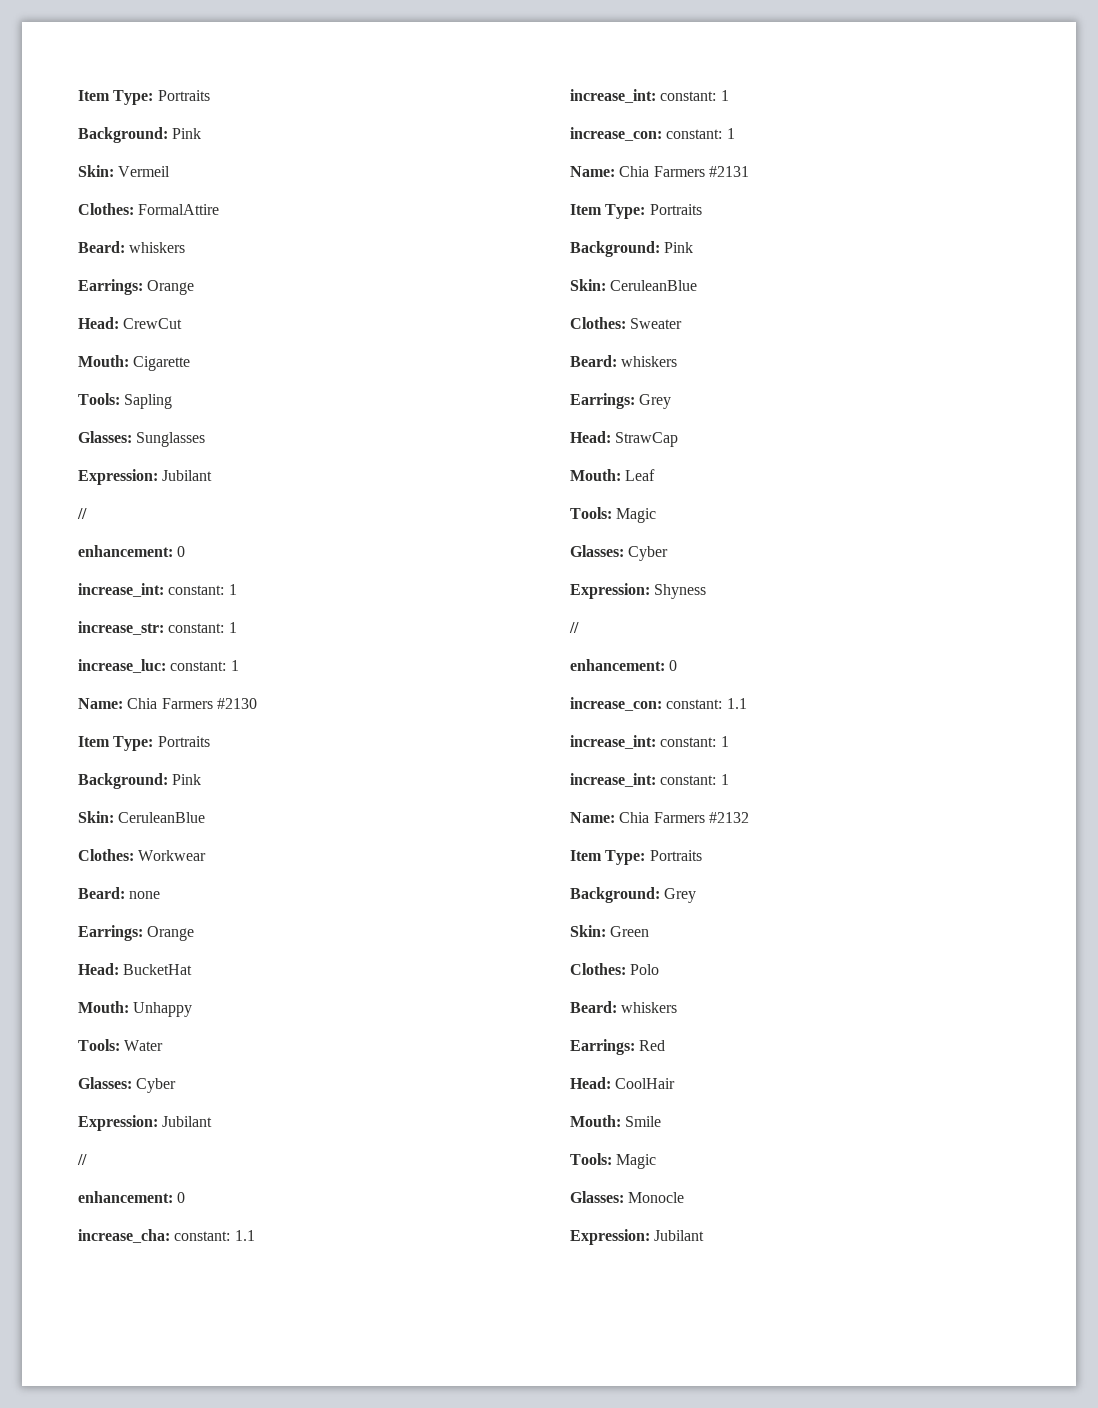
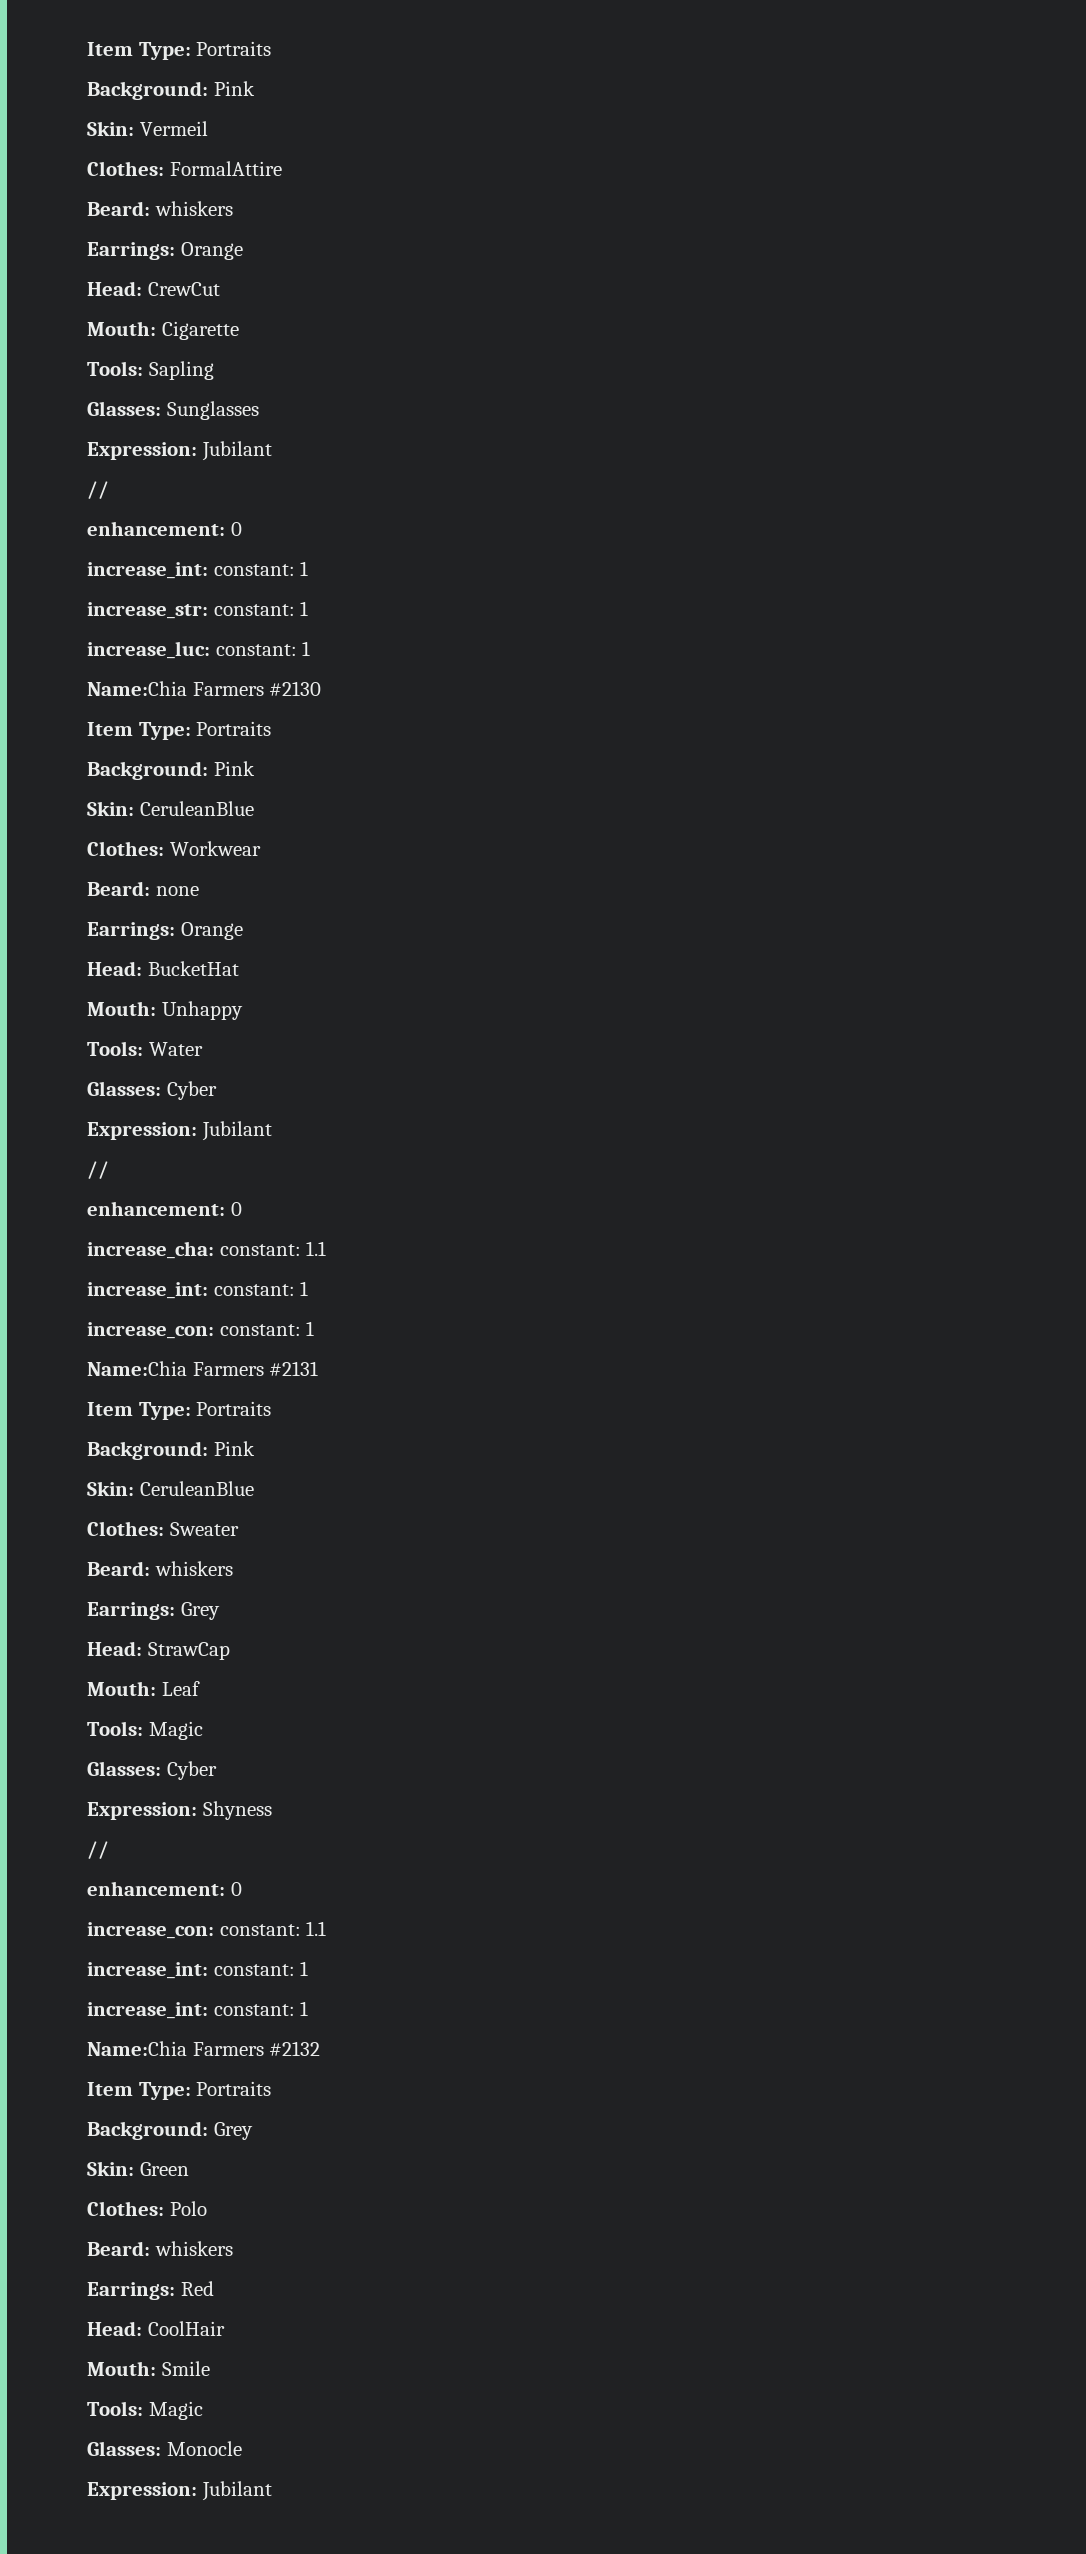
[78,698,158,709] Name: Chia -> [87,681,187,696] Name:Chia
[570,166,650,177] Name: Chia -> [87,1361,187,1376] Name:Chia
[570,812,650,823] Name: Chia -> [87,2041,187,2056] Name:Chia

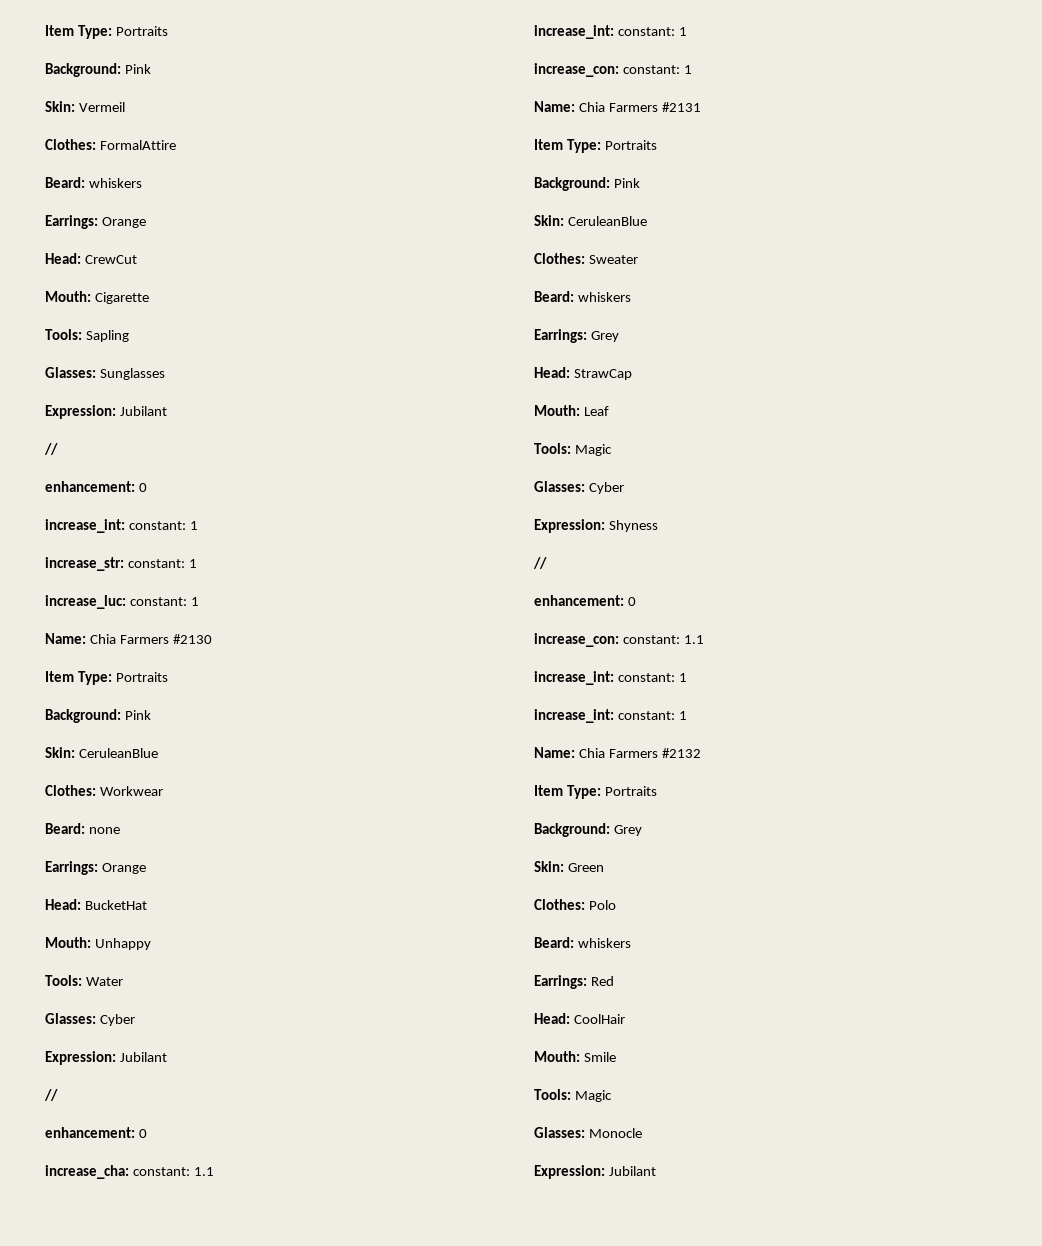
[87,681,187,696] Name:Chia -> [45,633,116,644] Name: Chia
[87,1361,187,1376] Name:Chia -> [534,101,605,112] Name: Chia
[87,2041,187,2056] Name:Chia -> [534,747,605,758] Name: Chia

